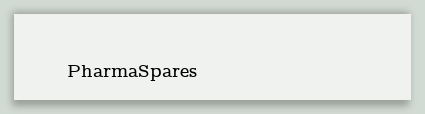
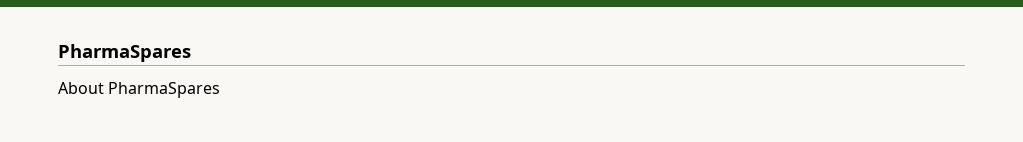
[67,65,197,81] PharmaSpares -> [58,44,191,62] [58,82,221,98] PharmaSpares // About PharmaSpares

